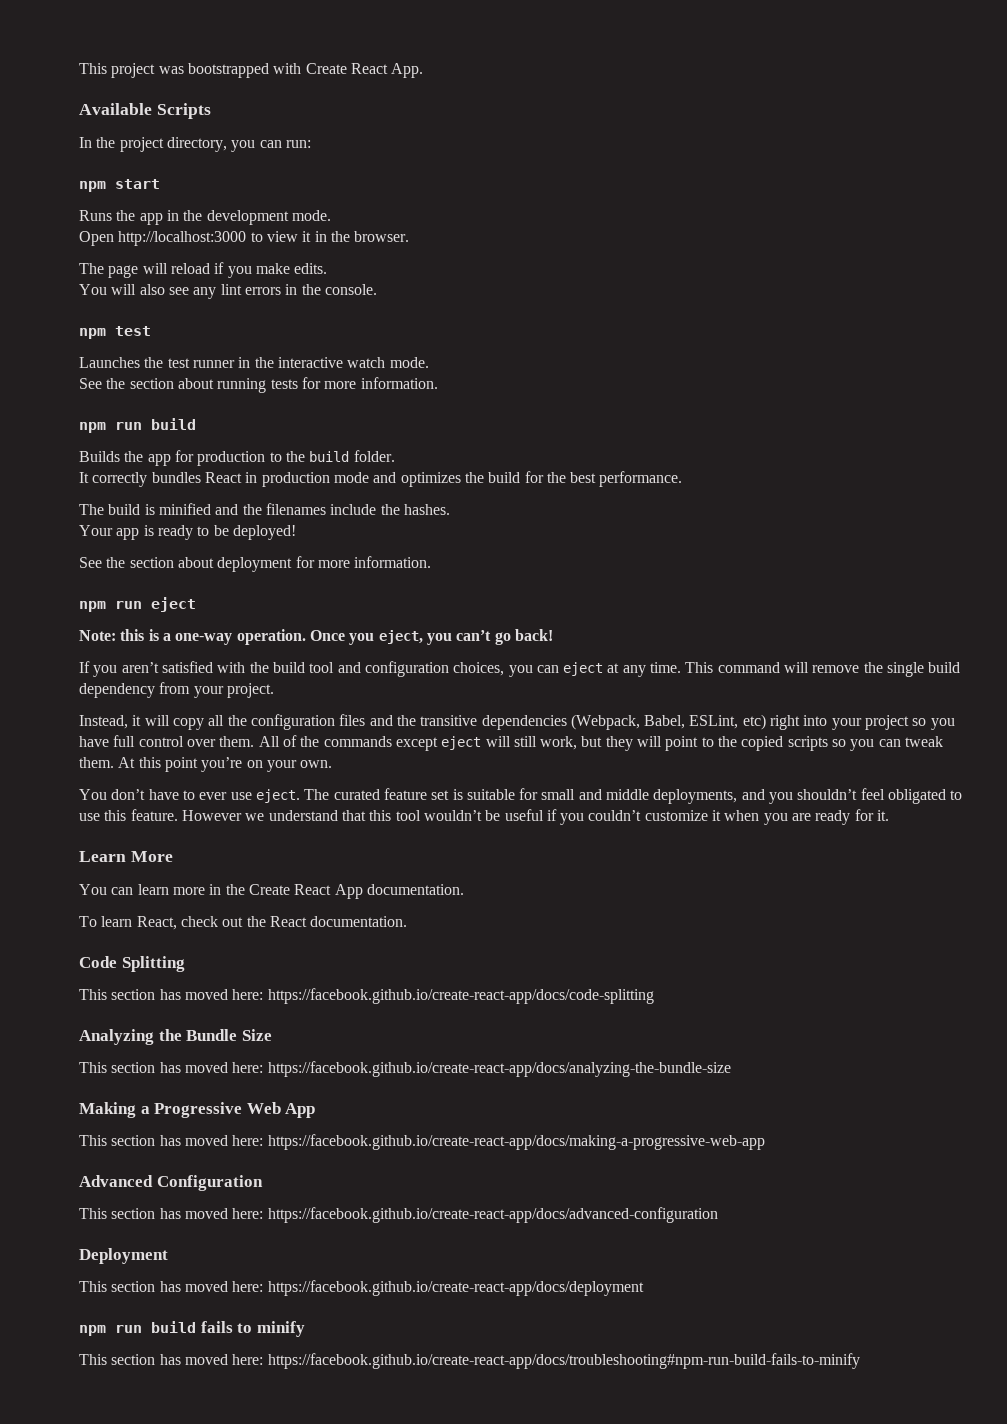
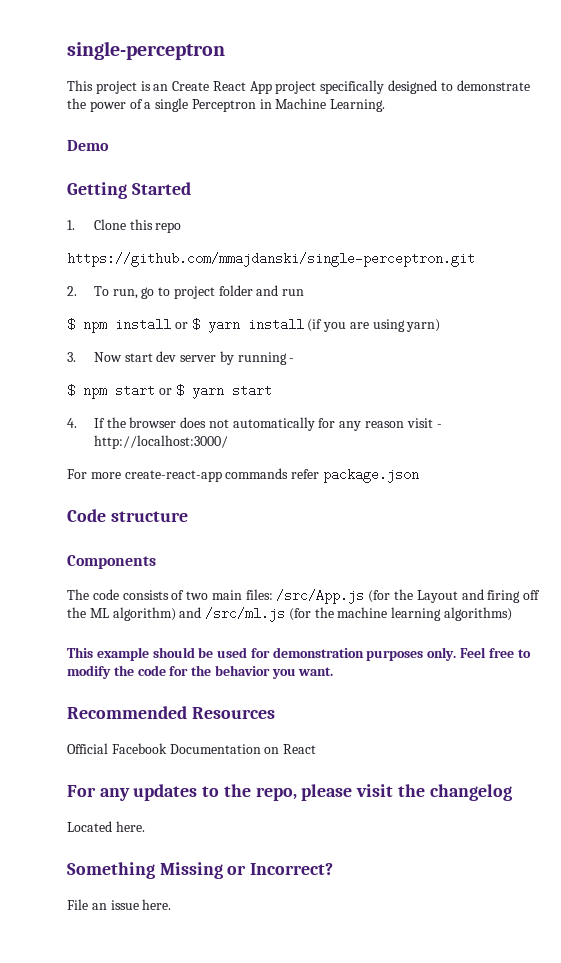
(79, 68) none -> [67,41,225,60] single-perceptron //
[158,63,424,78] [79,103,211,119] [79,137,311,152] [79,179,160,192] [79,210,331,225] [79,231,410,246] [79,262,328,278] [79,284,377,299] [79,326,151,339] [79,357,429,368] [79,377,438,393] [79,418,196,433] [79,450,395,466] [79,471,683,487] [79,503,450,515] [79,525,296,540] [79,556,432,572] [79,597,196,612] [79,629,553,645] [79,661,961,677] [79,682,274,698] [79,714,955,730] [79,735,944,751] [79,757,333,772] [79,788,963,804] [79,809,890,825] [79,851,173,862] [79,884,464,899] [79,916,408,930] [79,956,185,972] [79,988,654,1004] [79,1029,272,1045] [79,1061,731,1077] [79,1102,316,1118] [79,1134,765,1150] [79,1175,263,1191] [79,1207,718,1223] [79,1248,168,1264] [79,1280,644,1296] [79,1321,305,1337] [79,1353,860,1369] was bootstrapped with Create React App. // Available Scripts // In the project directory, you can run: // npm start // Runs the app in the development mode. // Open http://localhost:3000 to view it in the browser. // The page will reload if you make edits. // You will also see any lint errors in the console. // npm test // Launches the test runner in the interactive watch mode. // See the section about running tests for more information. // npm run build // Builds the app for production to the build folder. // It correctly bundles React in production mode and optimizes the build for the best performance. // The build is minified and the filenames include the hashes. // Your app is ready to be deployed! // See the section about deployment for more information. // npm run eject // Note: this is a one-way operation. Once you eject, you can’t go back! // If you aren’t satisfied with the build tool and configuration choices, you can eject at any time. This command will remove the single build dependency from your project. // Instead, it will copy all the configuration files and the transitive dependencies (Webpack, Babel, ESLint, etc) right into your project so you have full control over them. All of the commands except eject will still work, but they will point to the copied scripts so you can tweak them. At this point you’re on your own. // You don’t have to ever use eject. The curated feature set is suitable for small and middle deployments, and you shouldn’t feel obligated to use this feature. However we understand that this tool wouldn’t be useful if you couldn’t customize it when you are ready for it. // Learn More // You can learn more in the Create React App documentation. // To learn React, check out the React documentation. // Code Splitting // This section has moved here: https://facebook.github.io/create-react-app/docs/code-splitting // Analyzing the Bundle Size // This section has moved here: https://facebook.github.io/create-react-app/docs/analyzing-the-bundle-size // Making a Progressive Web App // This section has moved here: https://facebook.github.io/create-react-app/docs/making-a-progressive-web-app // Advanced Configuration // This section has moved here: https://facebook.github.io/create-react-app/docs/advanced-configuration // Deployment // This section has moved here: https://facebook.github.io/create-react-app/docs/deployment // npm run build fails to minify // This section has moved here: https://facebook.github.io/create-react-app/docs/troubleshooting#npm-run-build-fails-to-minify -> [140,80,530,94] [67,98,386,112] [67,140,109,151] [67,182,191,199] [67,219,182,233] [67,252,475,267] [67,285,305,299] [67,318,441,333] [67,351,295,365] [67,384,272,399] [67,417,442,431] [93,435,228,449] [67,468,419,483] [67,509,188,522] [67,555,156,569] [67,589,541,604] [67,607,513,622] [67,647,531,661] [67,665,334,679] [67,706,275,719] [67,743,317,754] [67,784,512,801] [67,821,145,832] [67,862,334,879] [67,899,172,910] is an Create React App project specifically designed to demonstrate the power of a single Perceptron in Machine Learning. // Demo // Getting Started // 1. Clone this repo // https://github.com/mmajdanski/single-perceptron.git // 2. To run, go to project folder and run // $ npm install or $ yarn install (if you are using yarn) // 3. Now start dev server by running - // $ npm start or $ yarn start // 4. If the browser does not automatically for any reason visit - http://localhost:3000/ // For more create-react-app commands refer package.json // Code structure // Components // The code consists of two main files: /src/App.js (for the Layout and firing off the ML algorithm) and /src/ml.js (for the machine learning algorithms) // This example should be used for demonstration purposes only. Feel free to modify the code for the behavior you want. // Recommended Resources // Official Facebook Documentation on React // For any updates to the repo, please visit the changelog // Located here. // Something Missing or Incorrect? // File an issue here.

